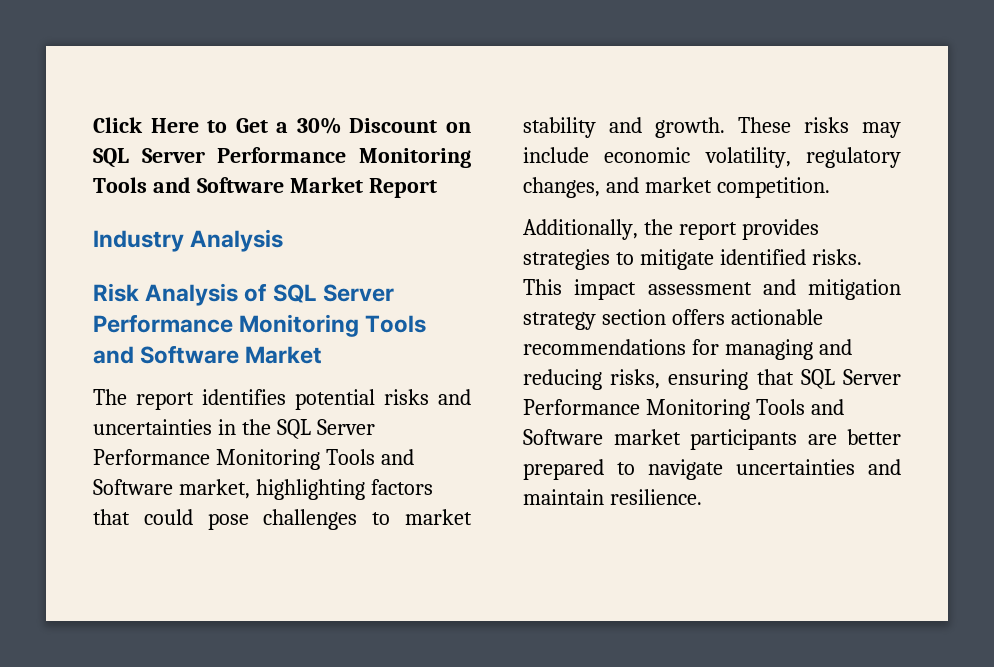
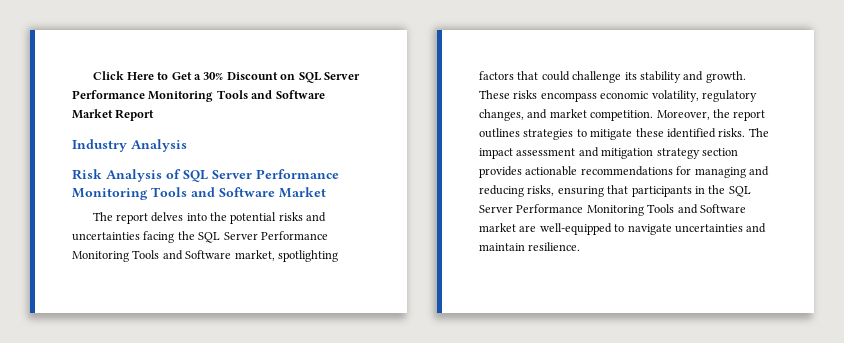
[202,389,286,405] identifies -> [151,212,228,222] delves into the
(212, 427) none -> [143,231,328,243] [72,250,338,262] [479,71,746,83] [479,90,757,102] [479,109,766,121] [479,128,769,140] [479,147,738,159] [479,166,769,178] [479,185,692,197] facing the SQL Server Performance Monitoring Tools and Software market, spotlighting factors that could challenge its stability and growth. These risks encompass economic volatility, regulatory changes, and market competition. Moreover, the report outlines strategies to mitigate these identified risks. The impact assessment and mitigation strategy section provides actionable recommendations for managing and reducing risks, ensuring that participants
[178,479,433,500] [93,509,473,530] [523,117,901,138] [523,147,901,168] [523,177,830,198] [523,219,819,240] [523,249,862,270] [523,279,901,300] [523,309,823,330] [523,339,852,360] [523,369,901,390] [523,399,844,420] [523,429,901,450] [523,459,604,480] market, highlighting factors that could pose challenges to market stability and growth. These risks may include economic volatility, regulatory changes, and market competition. // Additionally, the report provides strategies to mitigate identified risks. This impact assessment and mitigation strategy section offers actionable recommendations for managing and reducing risks, ensuring that SQL Server Performance Monitoring Tools and Software market participants are better prepared -> [479,223,612,235] market are well-equipped

